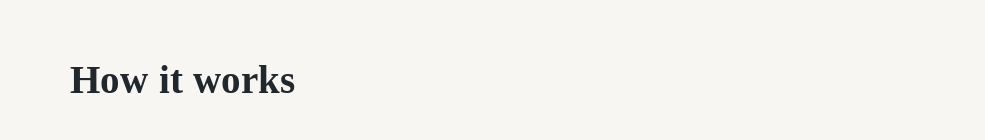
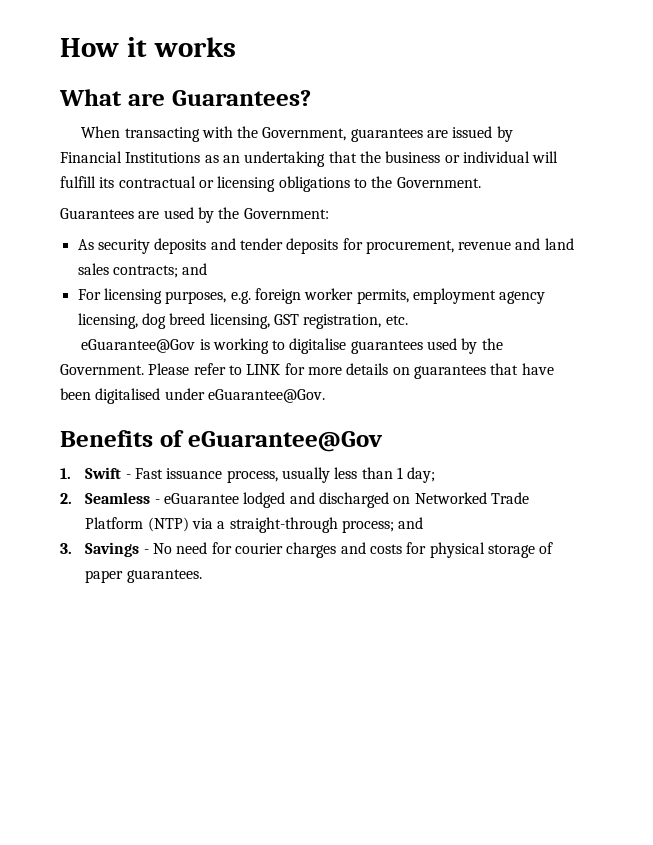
(296, 79) none -> [59,89,311,106] [81,126,513,142] [60,151,559,167] [60,176,481,192] [60,207,329,223] [77,238,574,254] [77,263,208,278] [77,288,546,304] [77,313,408,329] [81,338,503,354] [60,363,554,379] [60,388,325,404] [60,430,383,452] [60,467,436,483] [60,492,529,508] [85,517,424,533] [60,542,554,558] [85,569,202,583] // What are Guarantees? // When transacting with the Government, guarantees are issued by Financial Institutions as an undertaking that the business or individual will fulfill its contractual or licensing obligations to the Government. // Guarantees are used by the Government: // As security deposits and tender deposits for procurement, revenue and land sales contracts; and // For licensing purposes, e.g. foreign worker permits, employment agency licensing, dog breed licensing, GST registration, etc. // eGuarantee@Gov is working to digitalise guarantees used by the Government. Please refer to LINK for more details on guarantees that have been digitalised under eGuarantee@Gov. // Benefits of eGuarantee@Gov // 1. Swift - Fast issuance process, usually less than 1 day; // 2. Seamless - eGuarantee lodged and discharged on Networked Trade Platform (NTP) via a straight-through process; and // 3. Savings - No need for courier charges and costs for physical storage of paper guarantees.

